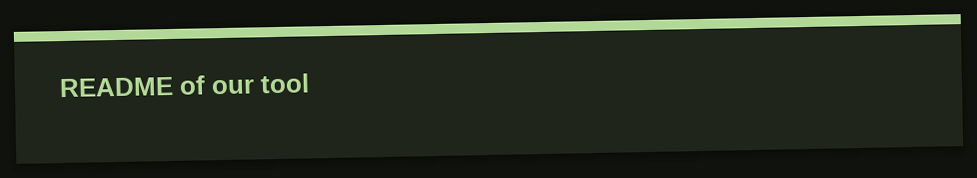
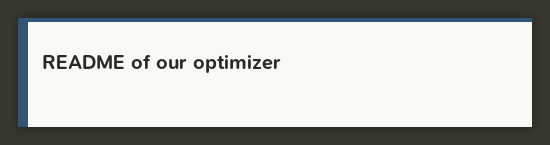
[260,73,311,94] tool -> [193,54,281,73] optimizer

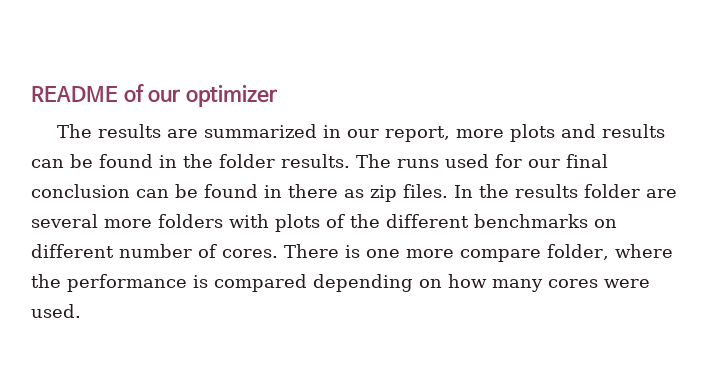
(281, 63) none -> [57,124,666,142] [31,154,608,168] [31,184,677,202] [31,214,617,232] [31,244,673,262] [31,274,650,292] [31,304,81,318] // The results are summarized in our report, more plots and results can be found in the folder results. The runs used for our final conclusion can be found in there as zip files. In the results folder are several more folders with plots of the different benchmarks on different number of cores. There is one more compare folder, where the performance is compared depending on how many cores were used.

